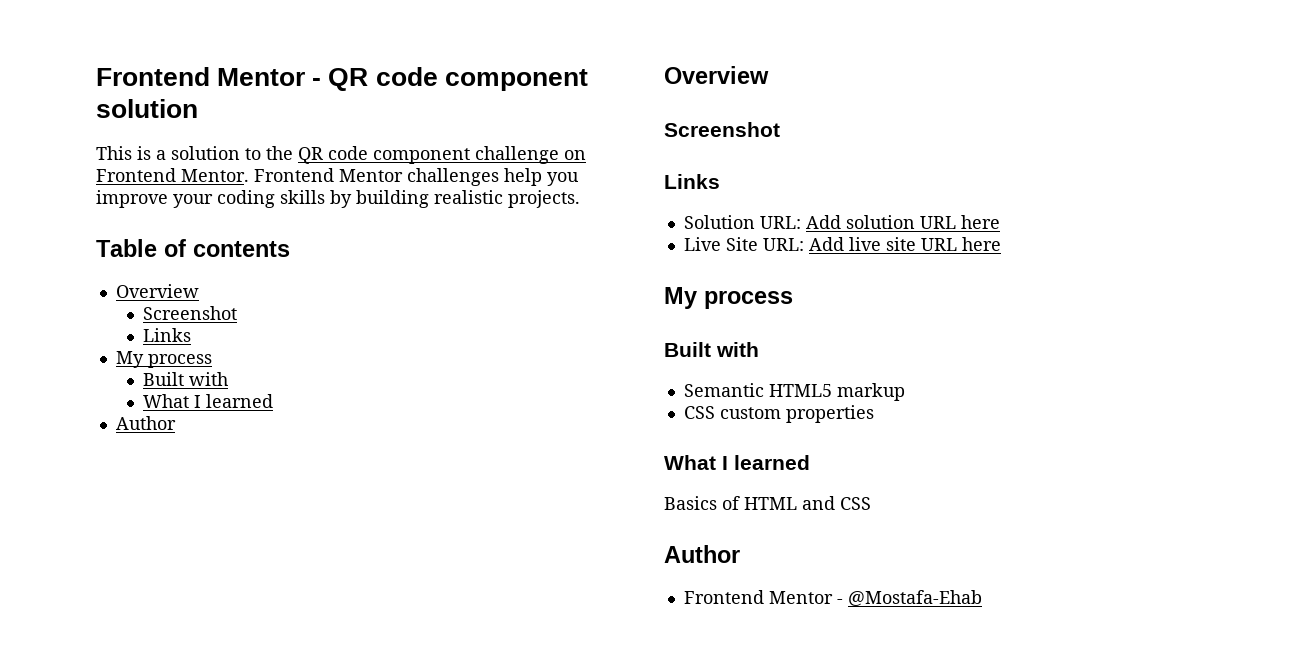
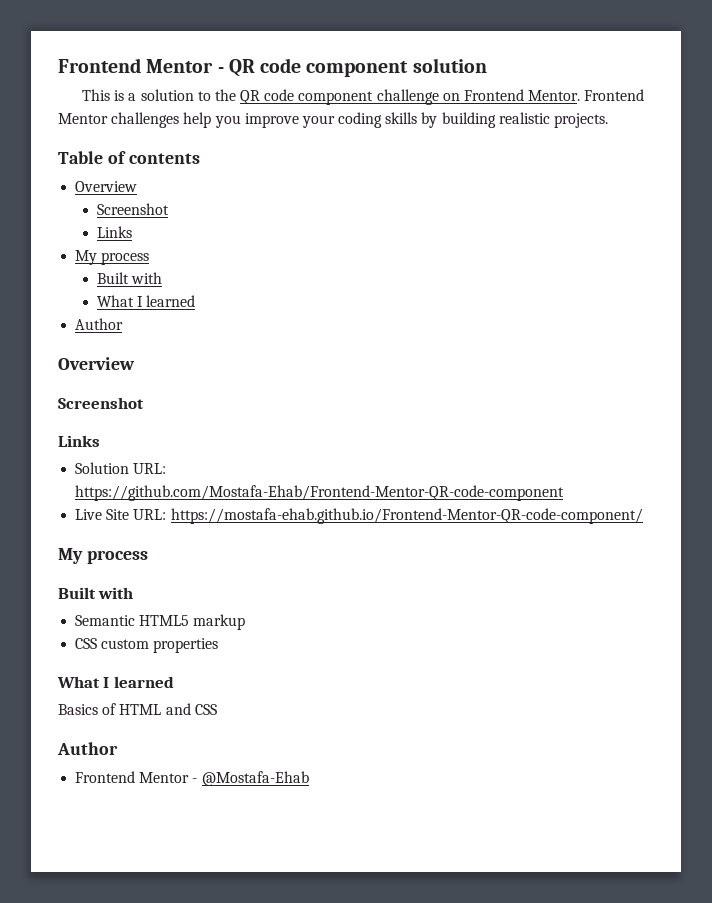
[805,215,1000,229] Add solution URL here -> [75,485,565,501] https://github.com/Mostafa-Ehab/Frontend-Mentor-QR-code-component
[808,237,1001,251] Add live site URL here -> [170,508,643,524] https://mostafa-ehab.github.io/Frontend-Mentor-QR-code-component/

